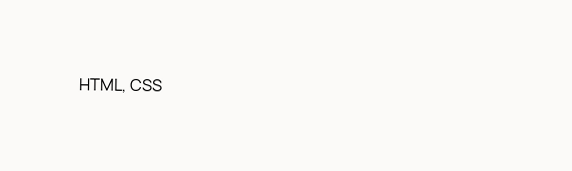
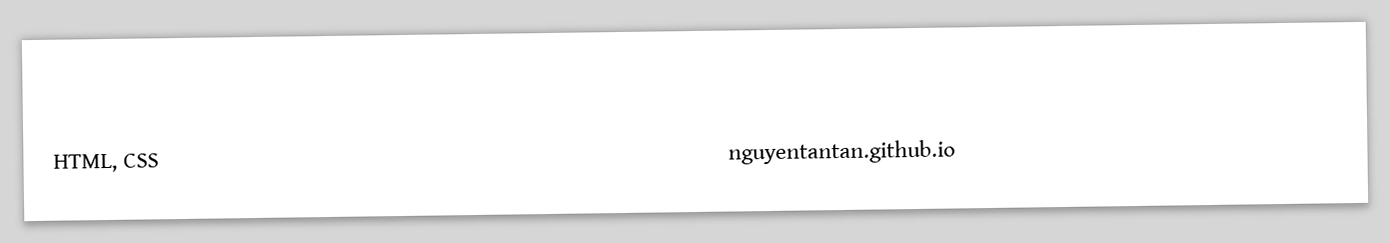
(164, 85) none -> [728,139,956,165] // nguyentantan.github.io

